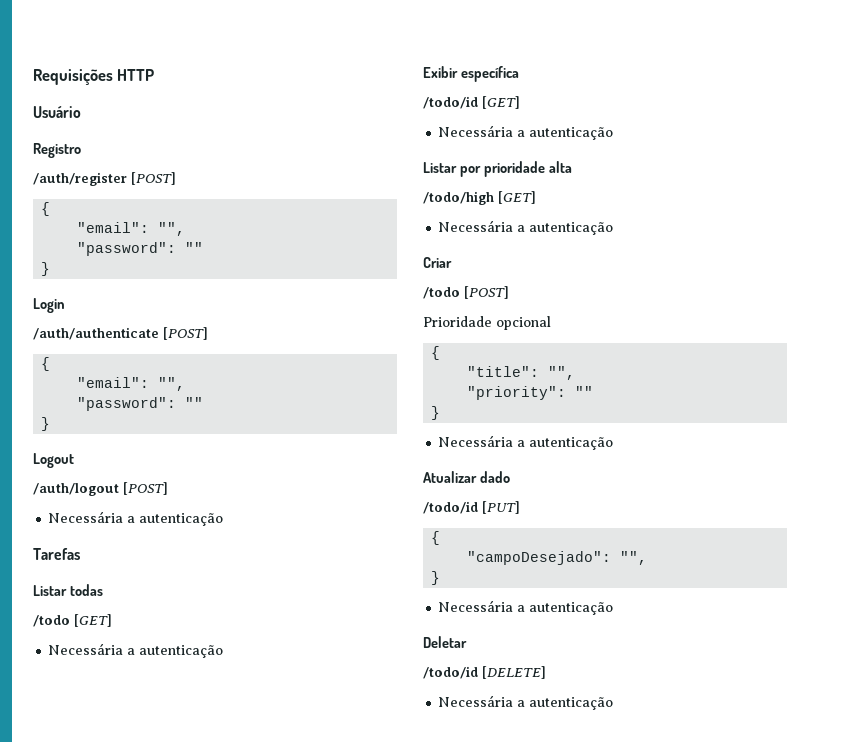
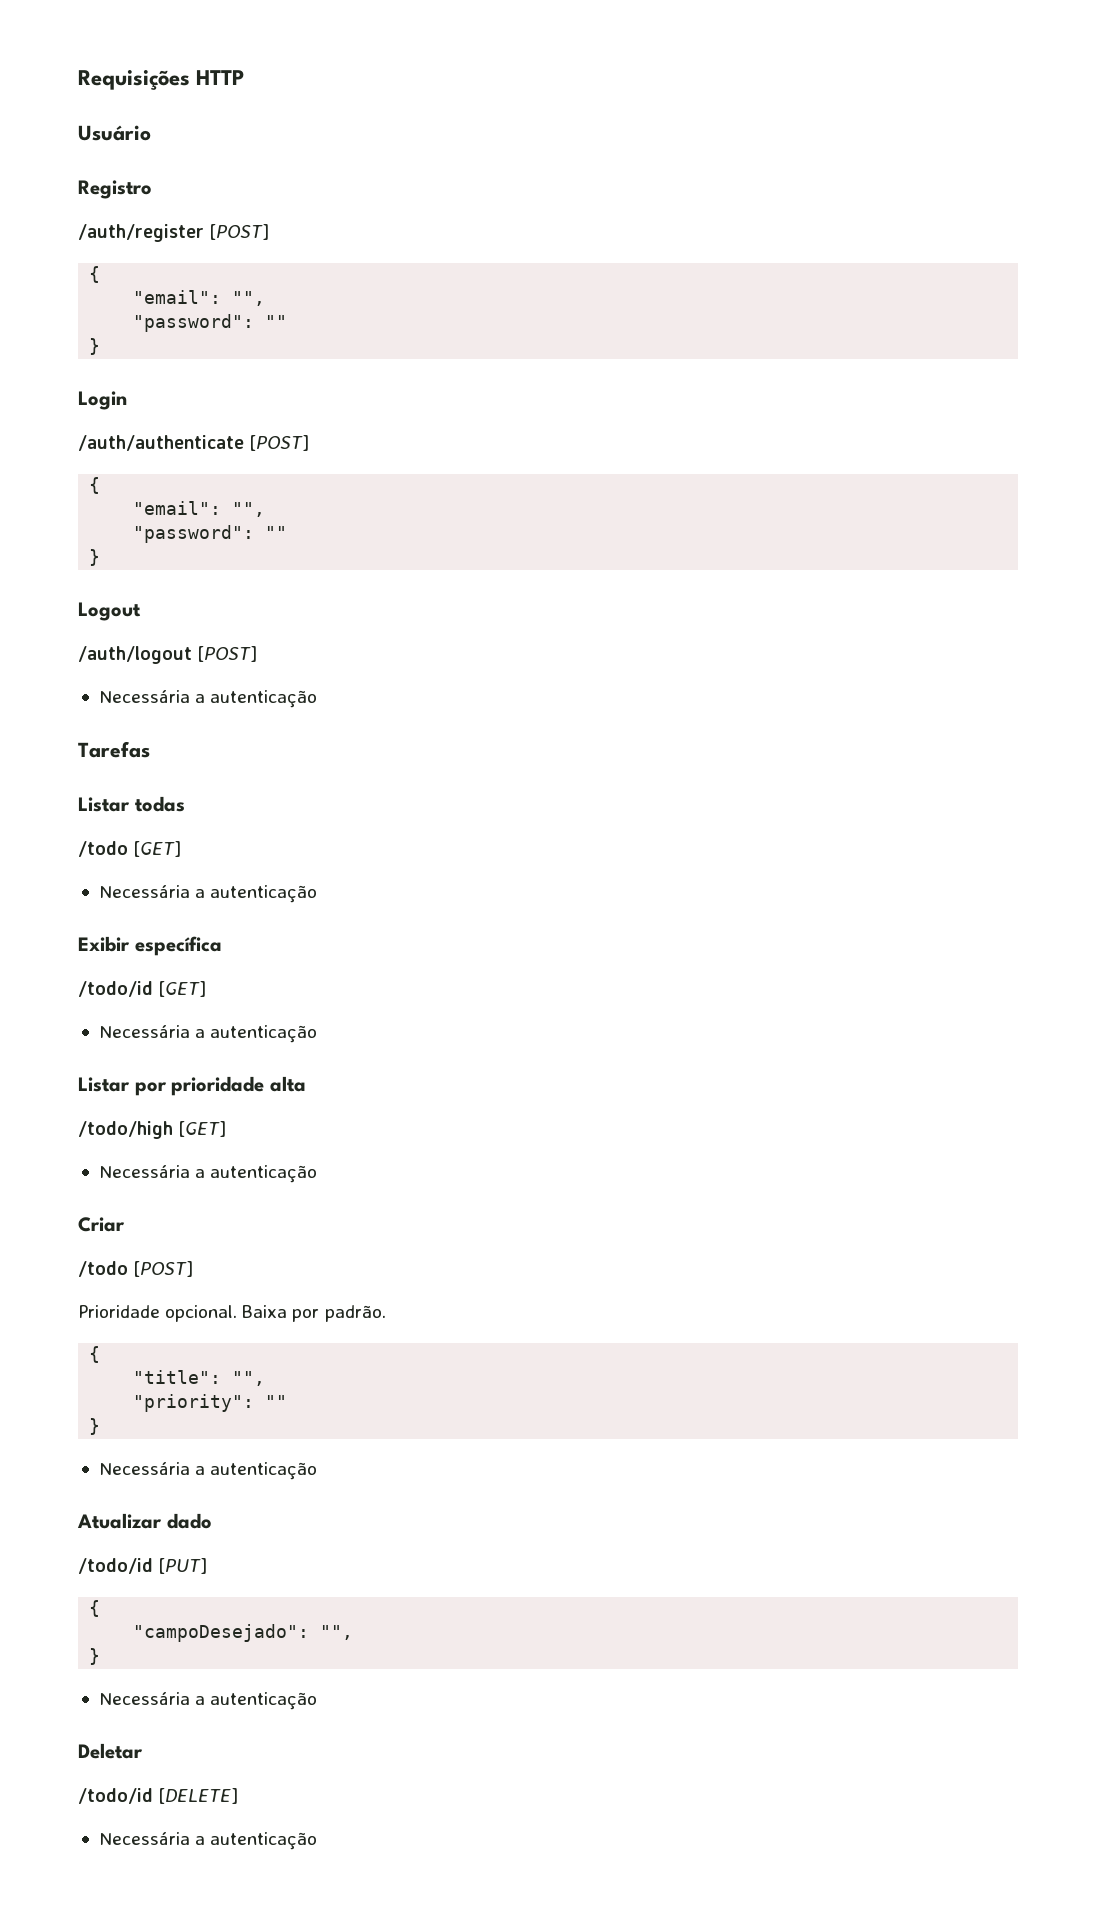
[496,316,551,330] opcional -> [165,1305,386,1322] opcional. Baixa por padrão.

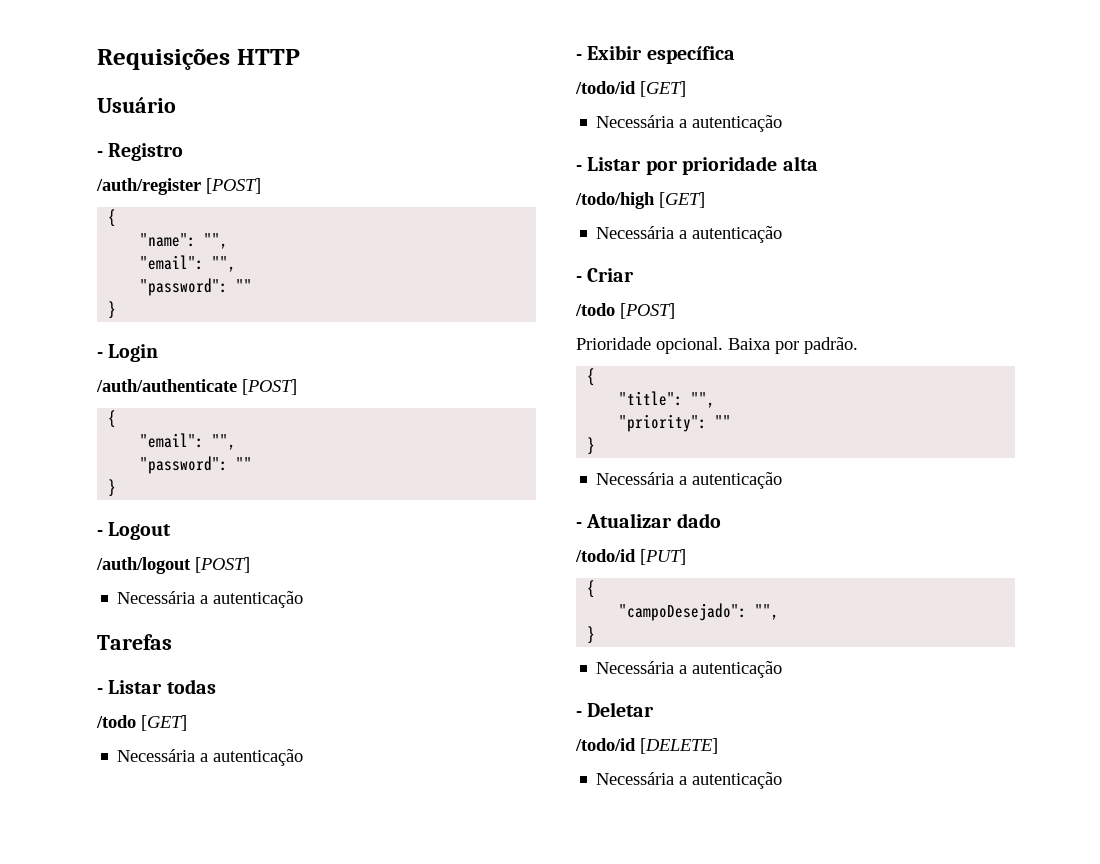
(151, 133) none -> [97,151,103,157] -
[133,290,266,306] [133,314,288,332] [89,338,101,355] // "email": "", // "password": "" // } // -> [140,233,229,249] [140,255,237,272] [140,278,253,296] [108,301,117,319] [97,352,103,358] // "name": "", // "email": "", // "password": "" // } // -
(101, 557) none -> [97,530,103,536] -
(150, 749) none -> [97,688,103,694] -
(318, 894) none -> [576,54,582,60] -
(318, 1034) none -> [576,165,582,171] -
(318, 1174) none -> [576,276,582,282] -
(318, 1471) none -> [576,522,582,528] -
(318, 1701) none -> [576,711,582,717] -

